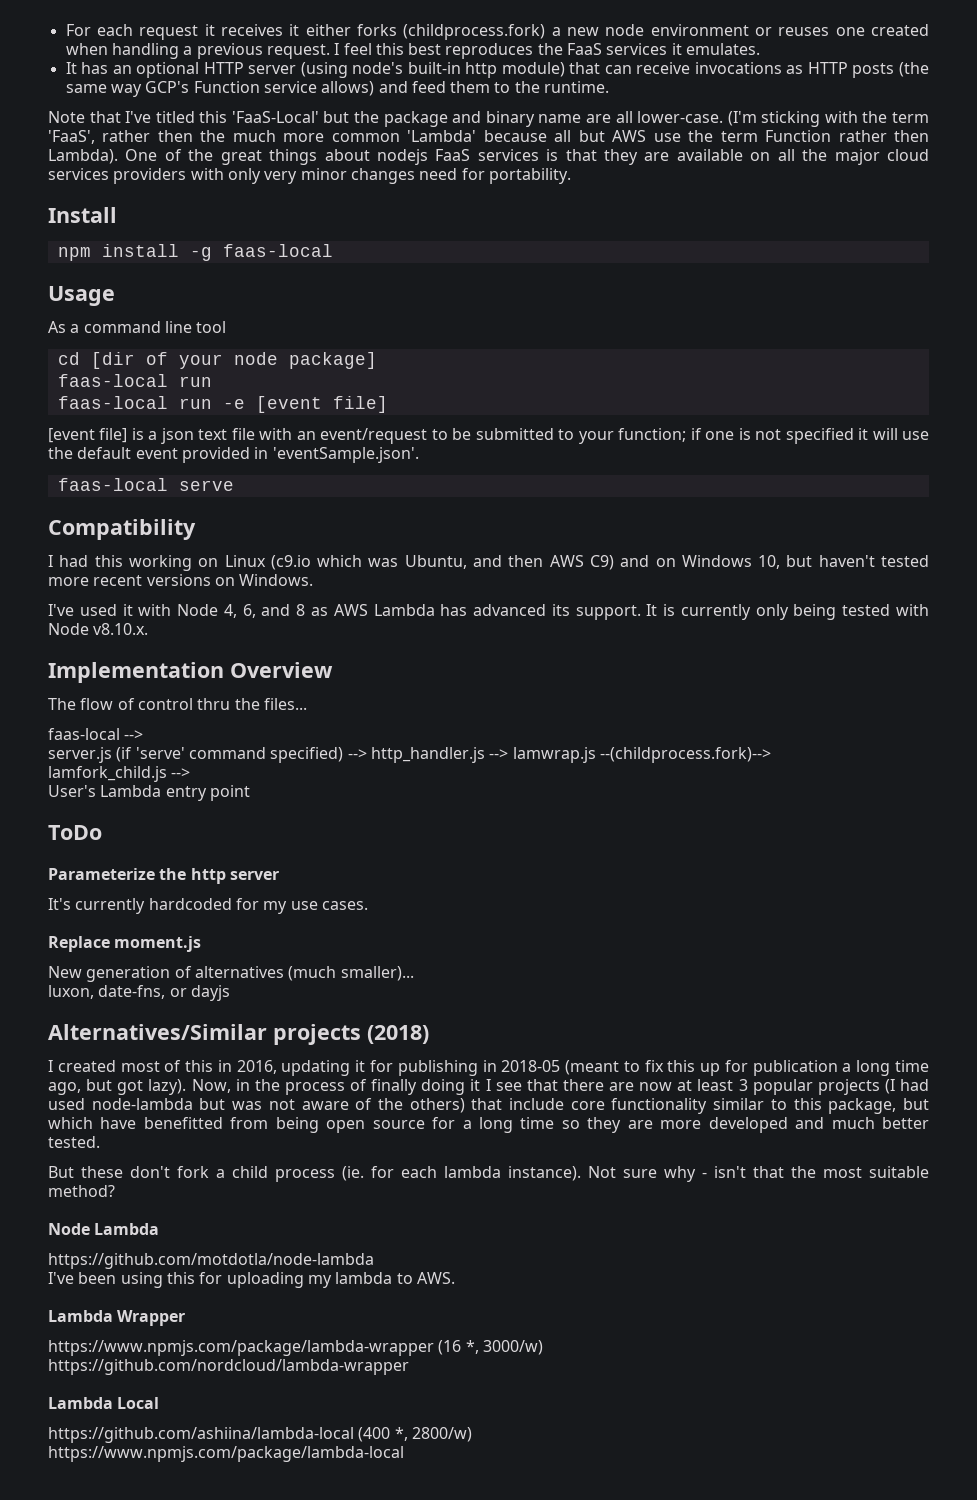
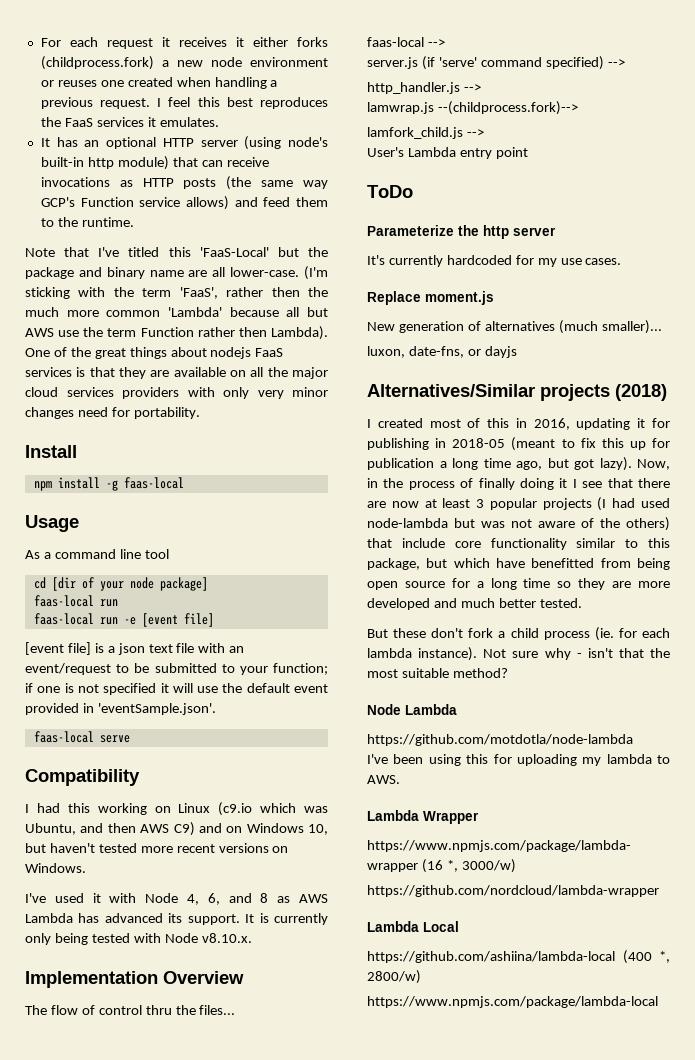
(367, 754) none -> (625, 63) //
(509, 754) none -> (481, 88) //

